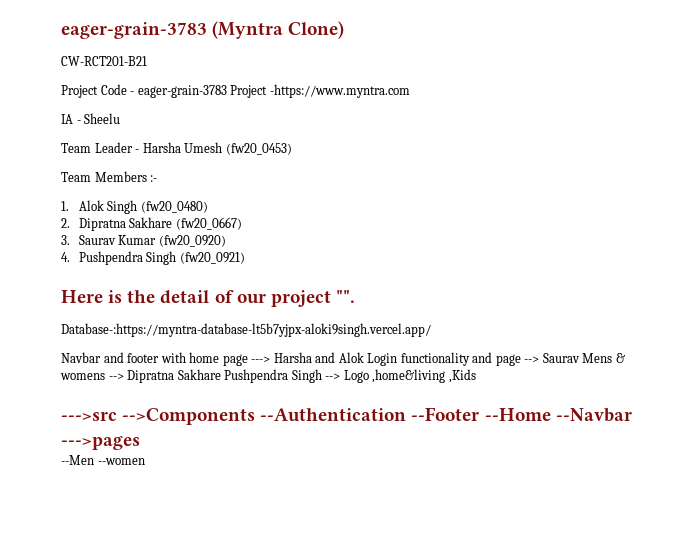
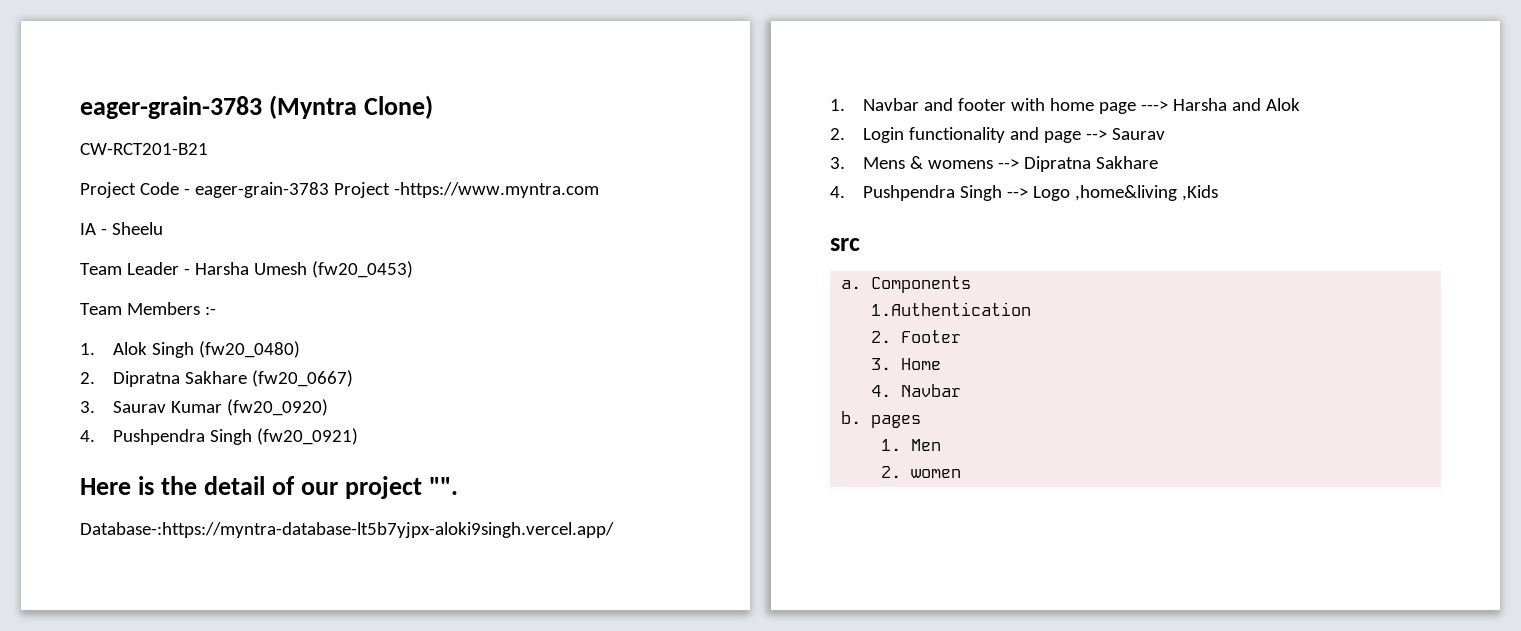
(431, 330) none -> [830,99,845,111] 1.
(364, 357) none -> [830,128,845,140] // 2.
(580, 358) none -> [830,157,845,169] // 3.
(221, 374) none -> [830,186,845,198] // 4.
[61,407,632,425] [61,436,140,450] [61,455,145,465] --->src -->Components --Authentication --Footer --Home --Navbar --->pages // --Men --women -> [830,238,860,251] [841,276,972,293] [871,302,1032,316] [871,330,962,343] [871,358,942,370] [871,384,962,397] [841,411,922,428] [881,439,942,451] [881,466,962,478] src // a. Components // 1.Authentication // 2. Footer // 3. Home // 4. Navbar // b. pages // 1. Men // 2. women

